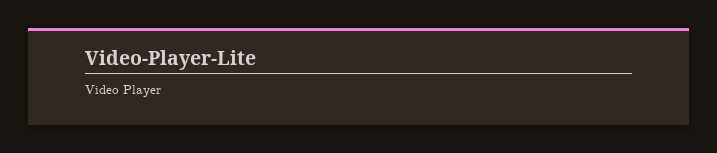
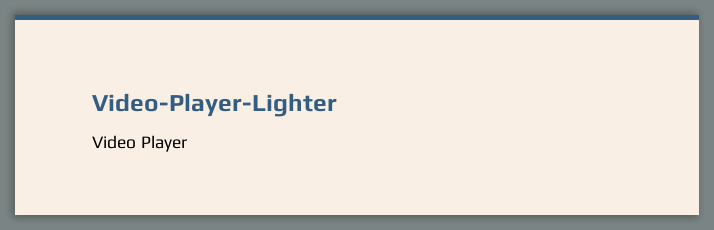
[85,50,256,70] Video-Player-Lite -> [92,93,337,117] Video-Player-Lighter

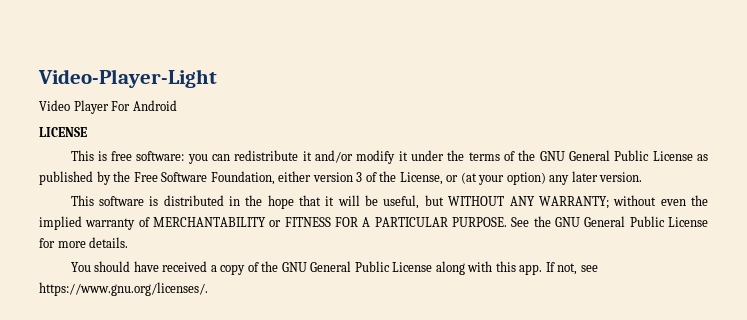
[92,93,337,117] Video-Player-Lighter -> [38,69,217,88] Video-Player-Light
(187, 143) none -> [111,100,177,111] [39,127,87,137] [70,150,708,164] [39,171,643,185] [70,195,709,209] [39,216,708,230] [39,237,129,248] [70,261,598,275] [39,282,208,296] For Android // LICENSE // This is free software: you can redistribute it and/or modify it under the terms of the GNU General Public License as published by the Free Software Foundation, either version 3 of the License, or (at your option) any later version. // This software is distributed in the hope that it will be useful, but WITHOUT ANY WARRANTY; without even the implied warranty of MERCHANTABILITY or FITNESS FOR A PARTICULAR PURPOSE. See the GNU General Public License for more details. // You should have received a copy of the GNU General Public License along with this app. If not, see https://www.gnu.org/licenses/.

